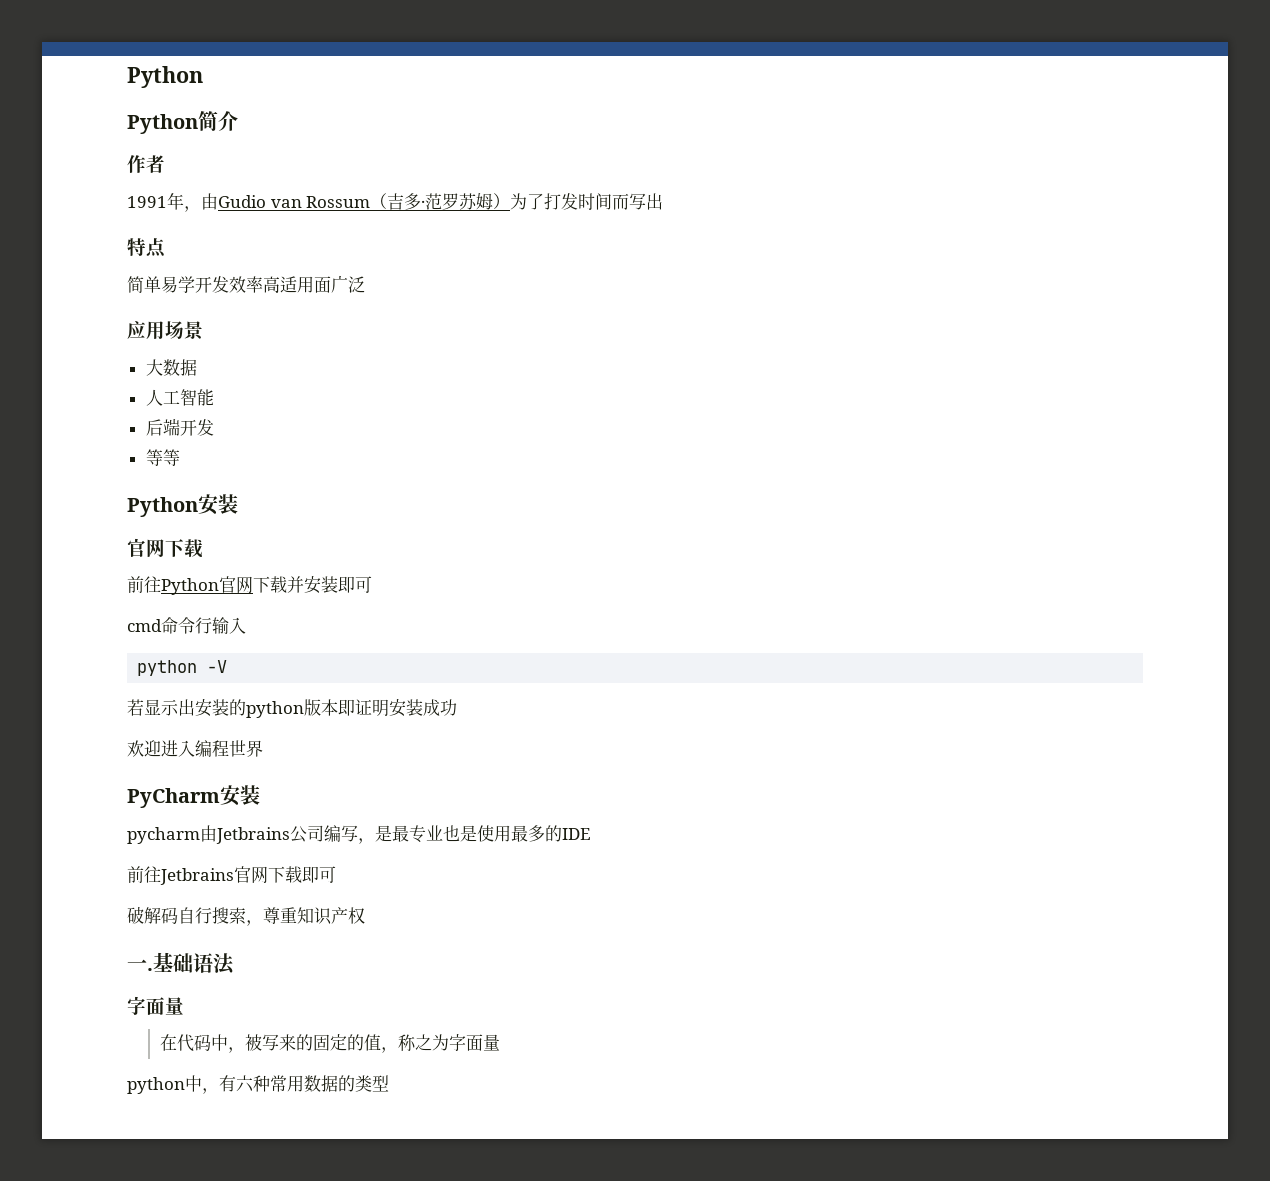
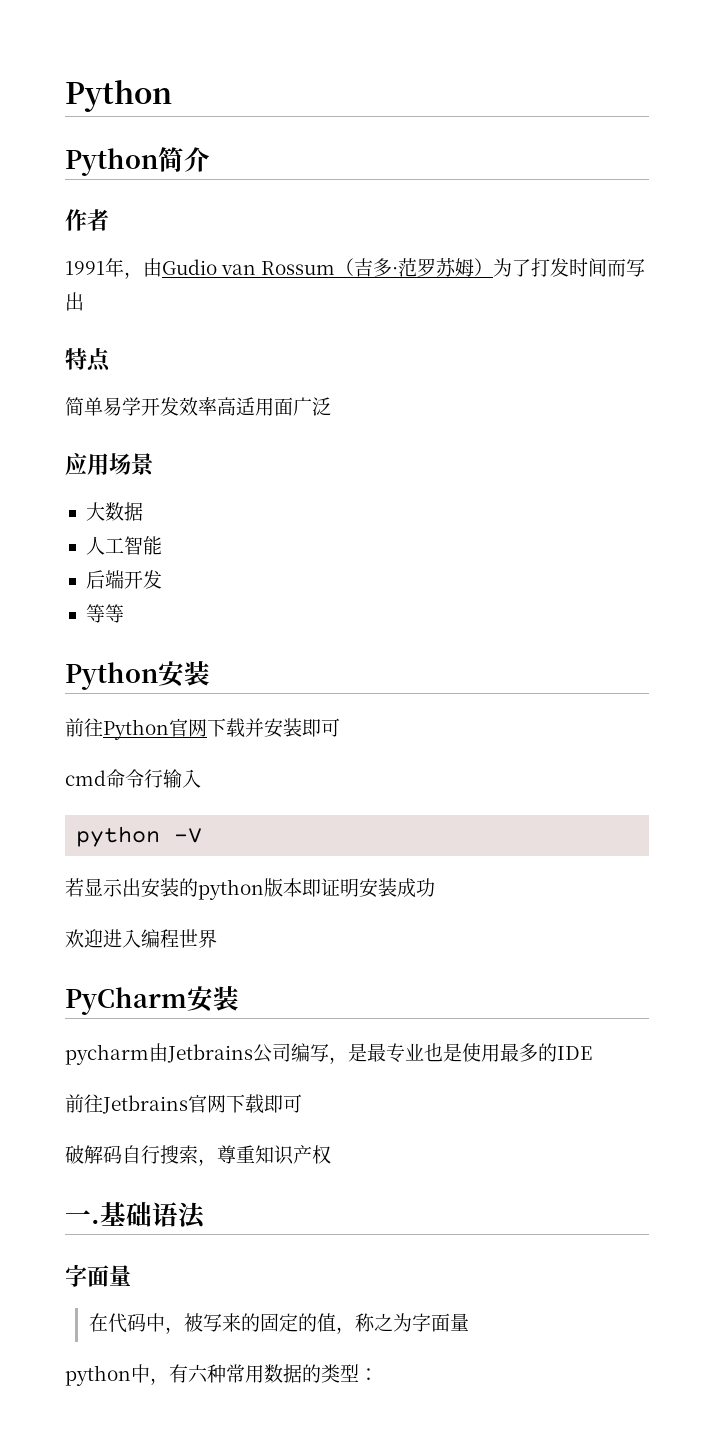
[127,538,203,558] // 官网下载 -> (210, 673) none
(389, 1083) none -> [359,1368,378,1381] ：

